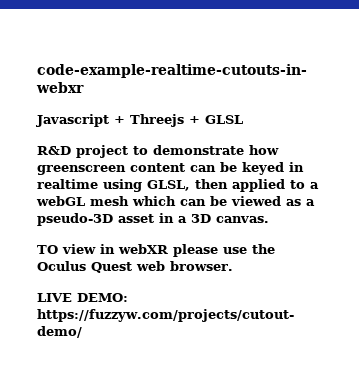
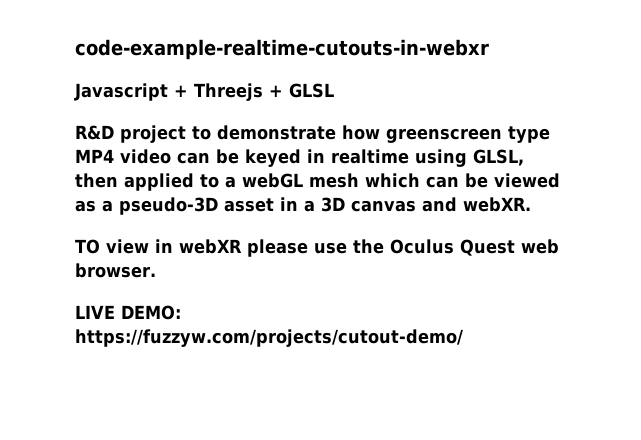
[130,163,185,172] content -> [508,126,550,143] [75,149,171,164] type MP4 video
[216,216,269,223] canvas. -> [351,197,531,212] canvas and webXR.

